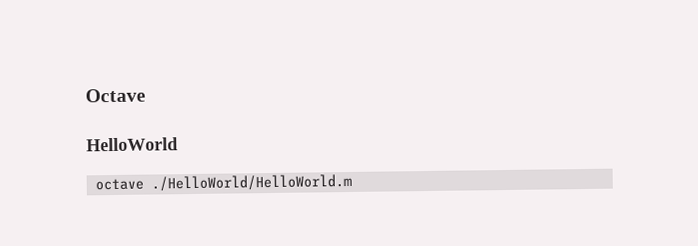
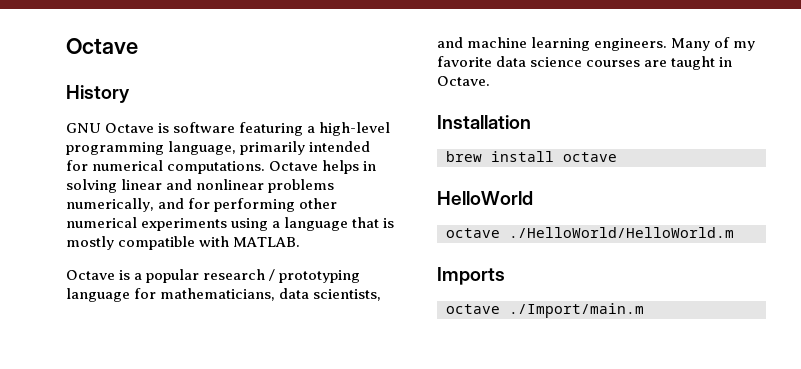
[85,88,146,103] Octave -> [66,38,138,54] [66,85,130,103] [66,122,391,136] [66,141,371,155] [66,160,377,174] [66,179,335,193] [66,198,338,212] [66,217,395,231] [66,236,301,250] [66,269,361,283] [66,288,382,302] [437,37,756,51] [437,56,733,70] [437,76,490,86] [437,115,531,129] [446,151,617,162] Octave // History // GNU Octave is software featuring a high-level programming language, primarily intended for numerical computations. Octave helps in solving linear and nonlinear problems numerically, and for performing other numerical experiments using a language that is mostly compatible with MATLAB. // Octave is a popular research / prototyping language for mathematicians, data scientists, and machine learning engineers. Many of my favorite data science courses are taught in Octave. // Installation // brew install octave
(353, 182) none -> [437,267,505,285] [446,303,644,318] // Imports // octave ./Import/main.m

